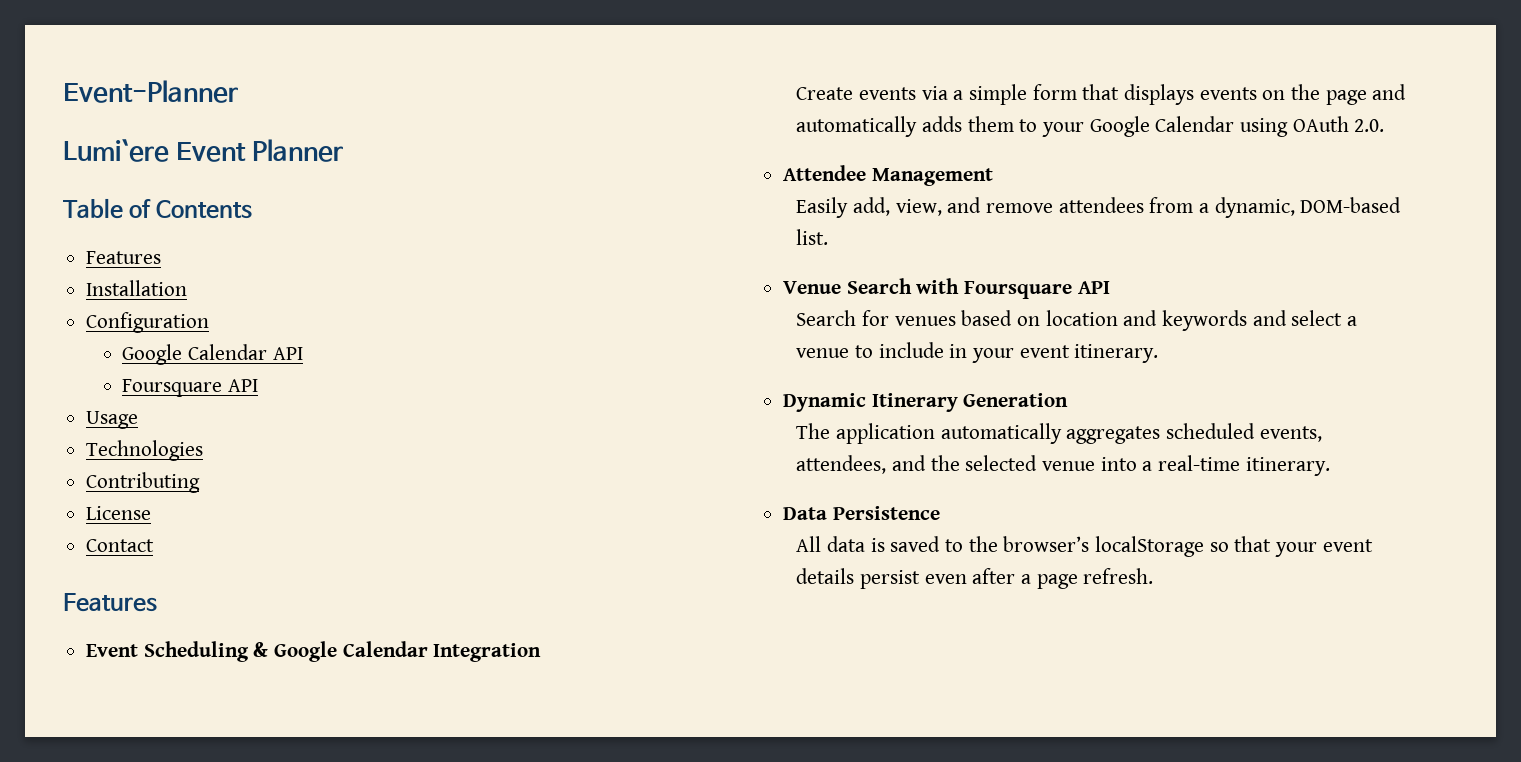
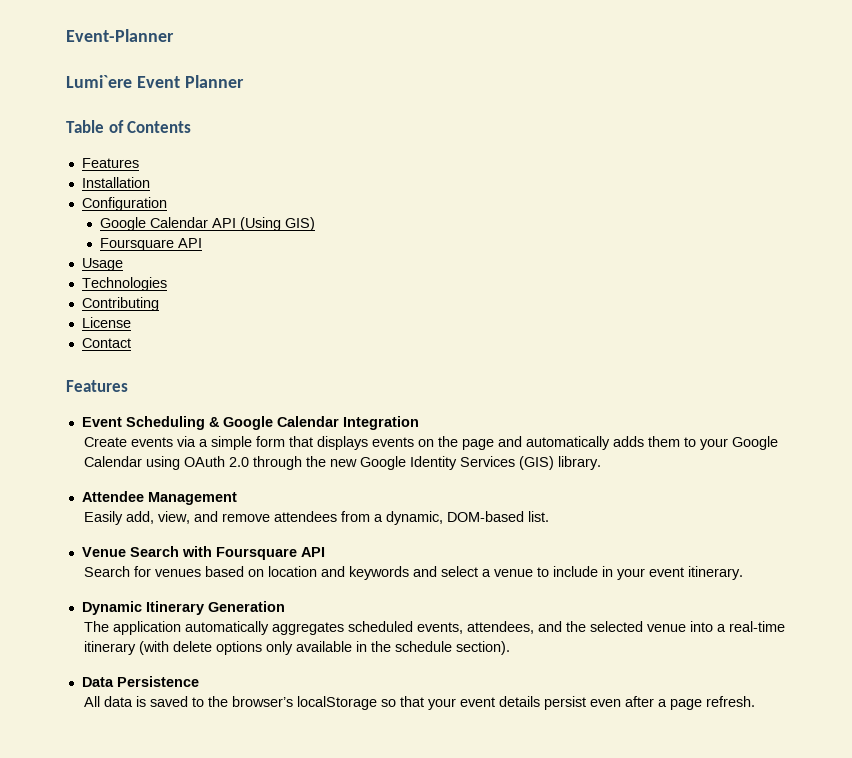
(303, 353) none -> [239,217,315,231] (Using GIS)
[1354,119,1385,132] 2.0. -> [228,456,601,470] 2.0 through the new Google Identity Services (GIS) library.
[1245,457,1330,476] itinerary. -> [83,641,510,655] itinerary (with delete options only available in the schedule section).

